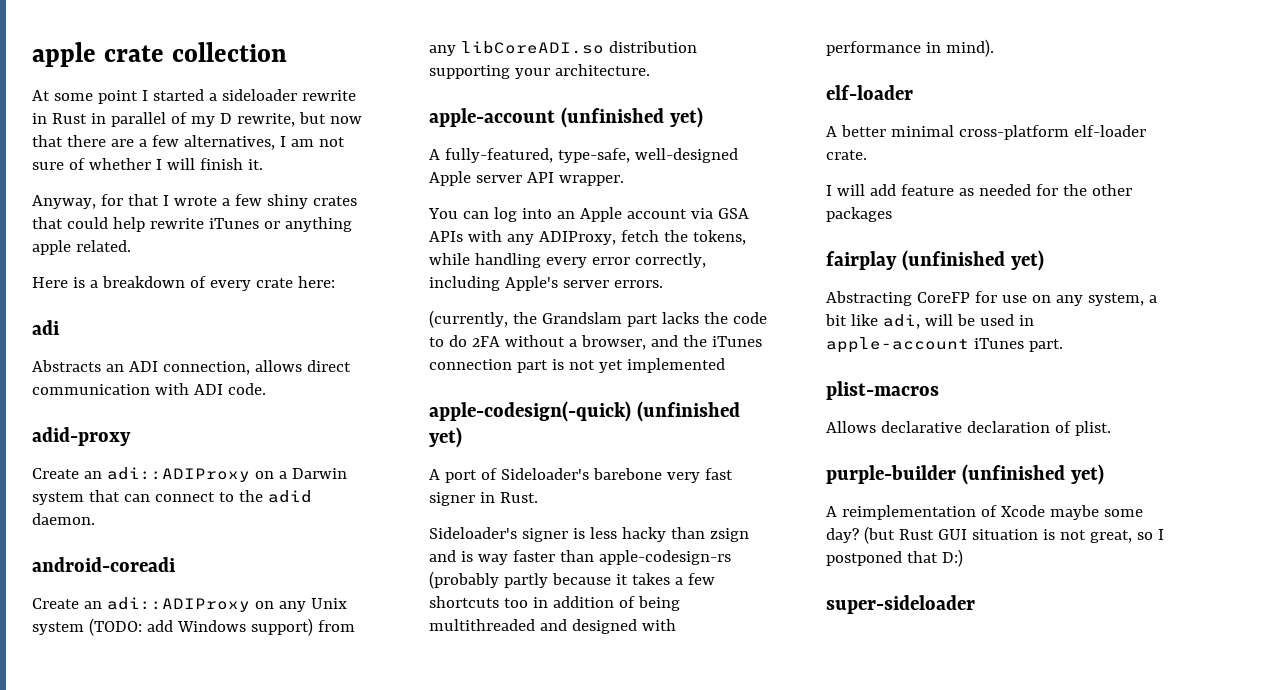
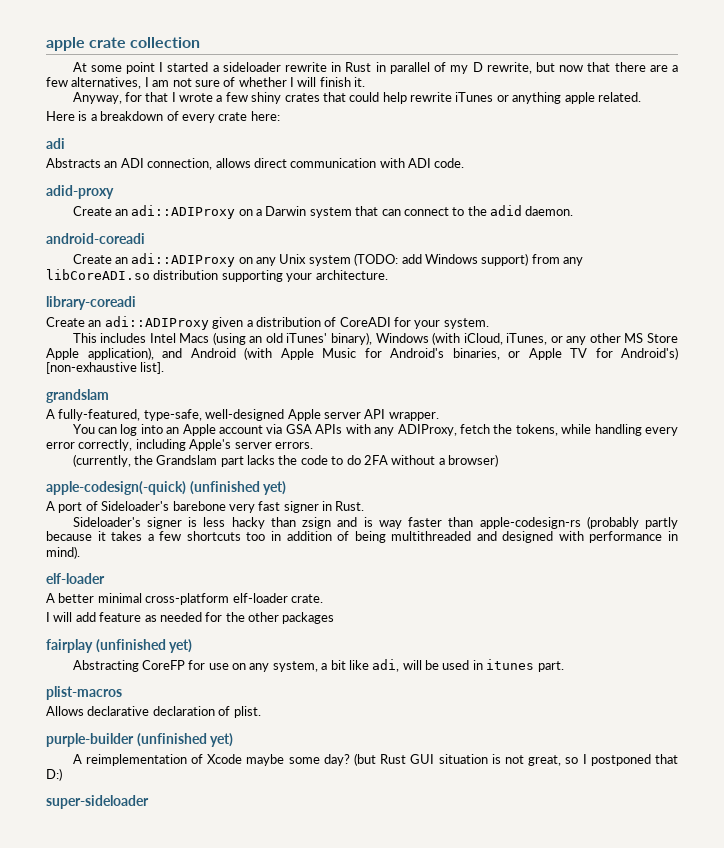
[429,107,703,128] apple-account (unfinished yet) -> [46,296,136,310] [46,316,489,330] [72,332,678,345] [46,347,678,360] [46,362,165,374] [46,389,109,403] library-coreadi // Create an adi::ADIProxy given a distribution of CoreADI for your system. // This includes Intel Macs (using an old iTunes' binary), Windows (with iCloud, iTunes, or any other MS Store Apple application), and Android (with Apple Music for Android's binaries, or Apple TV for Android's) [non-exhaustive list]. // grandslam
[580,335,762,350] [429,358,725,373] browser, and the iTunes connection part is not yet implemented -> [448,454,499,467] browser)
[826,337,1024,353] apple-account iTunes -> [486,659,535,670] itunes

